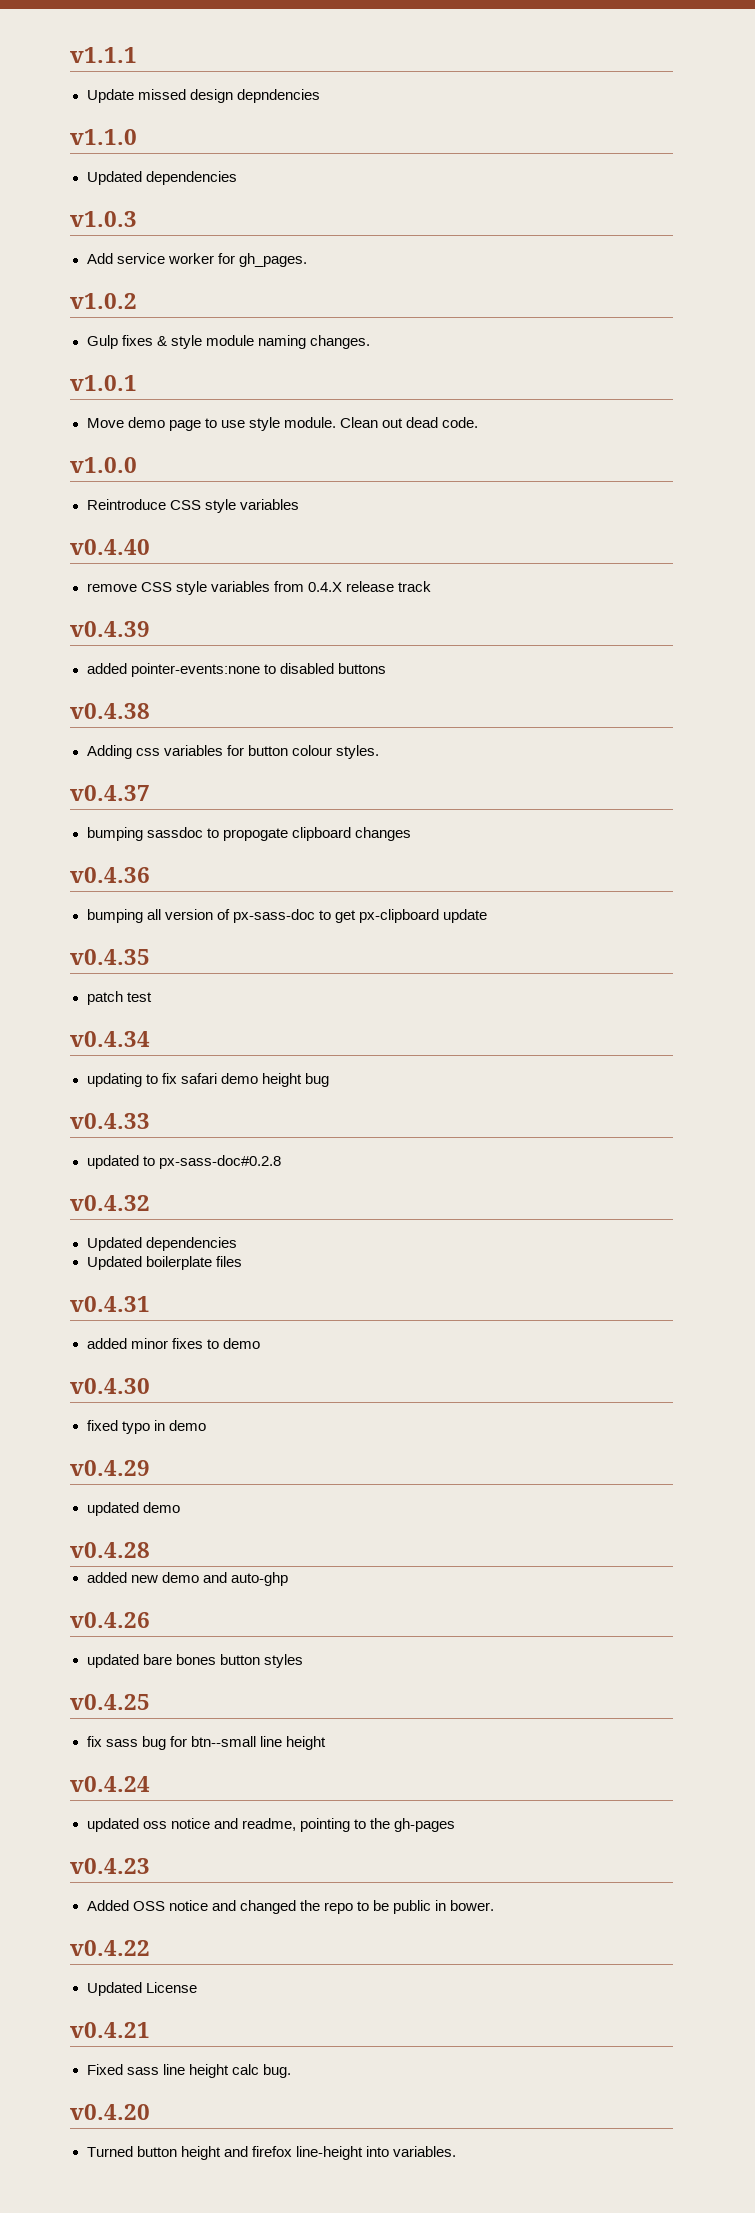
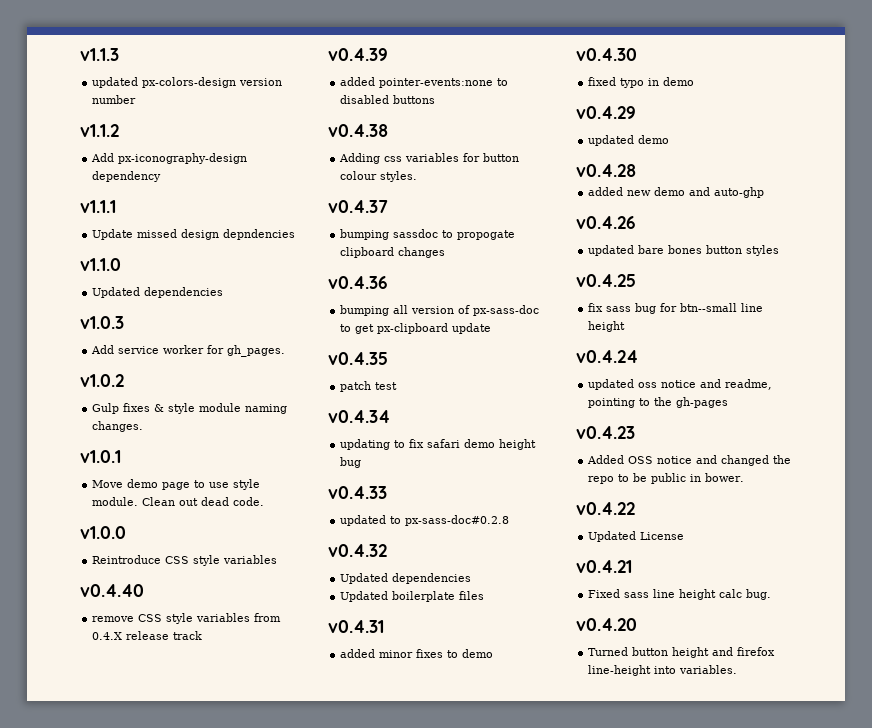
(70, 55) none -> [80,48,119,61] [92,77,283,88] [92,95,137,104] [80,124,119,137] [91,153,248,164] [92,171,162,182] v1.1.3 // updated px-colors-design version number // v1.1.2 // Add px-iconography-design dependency //

